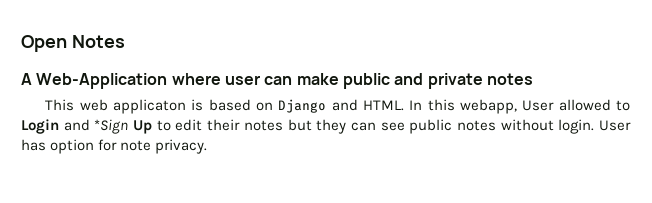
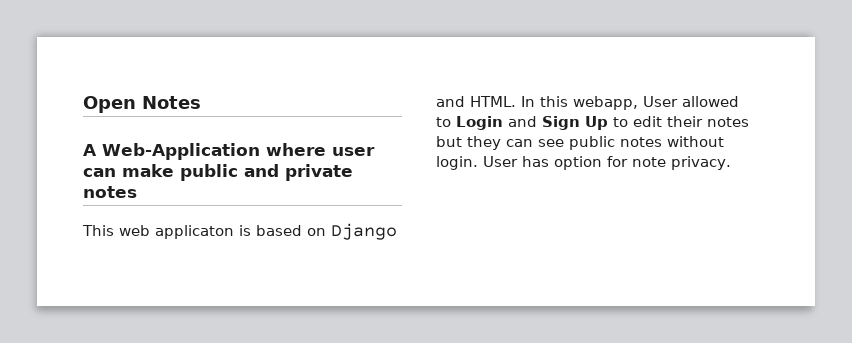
[94,119,129,134] *Sign -> [542,116,580,130] Sign

